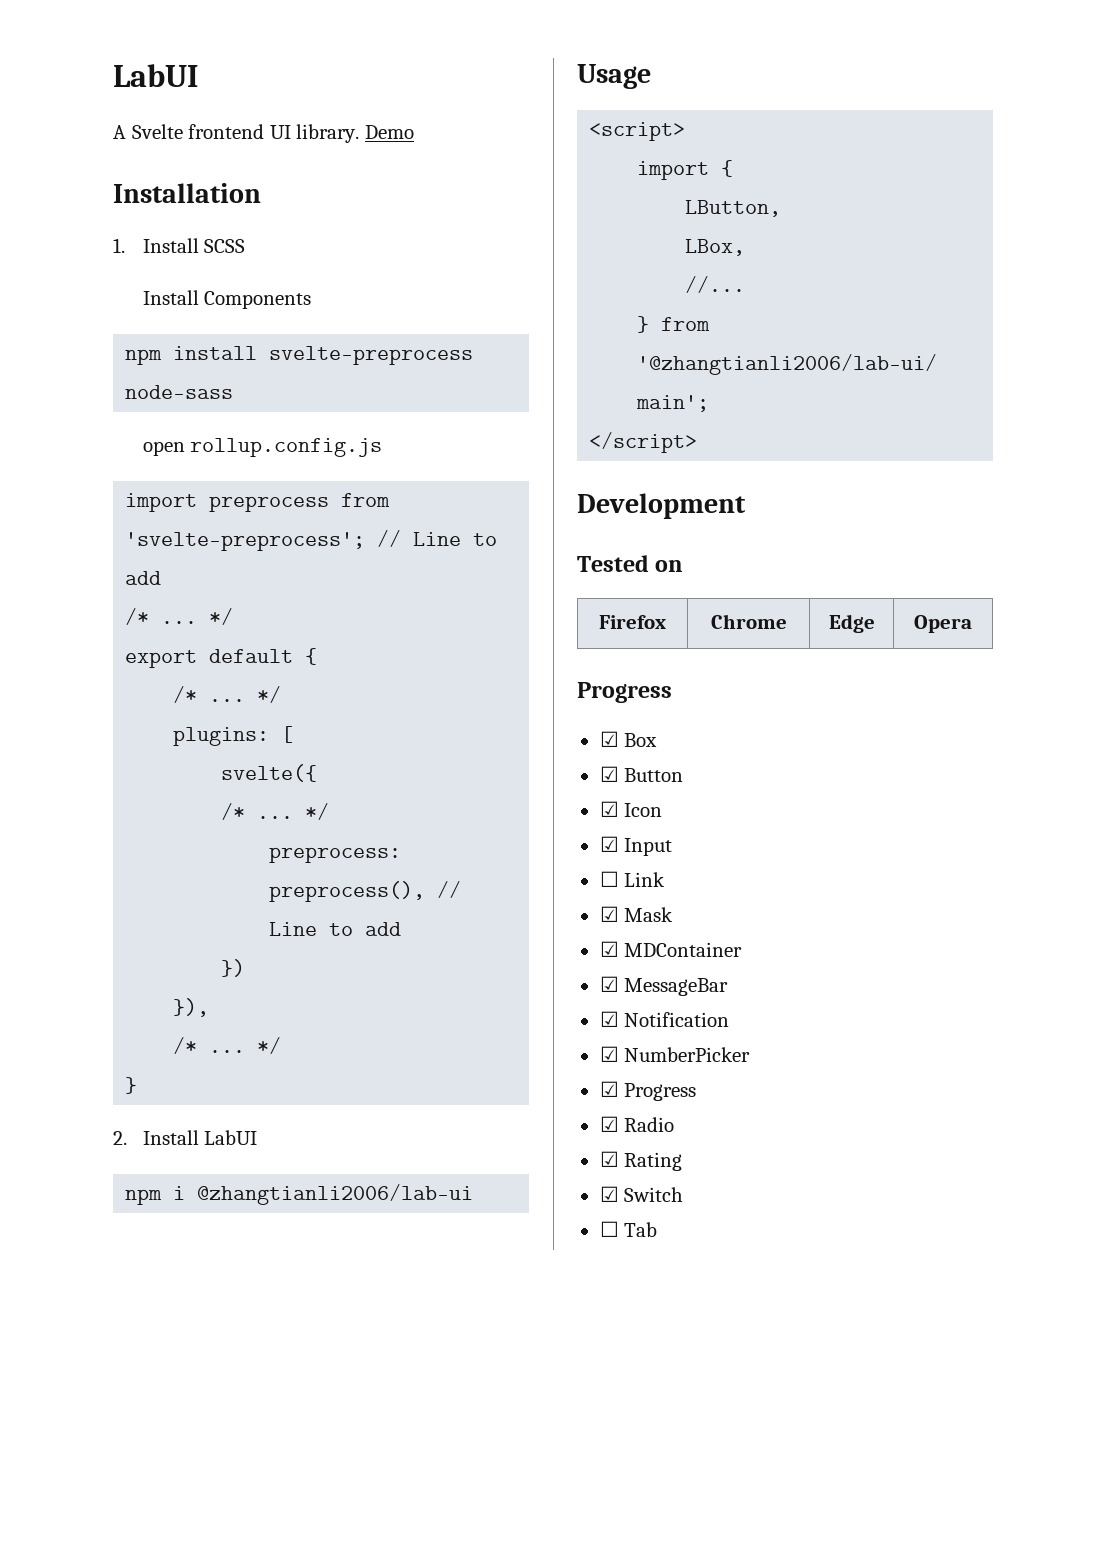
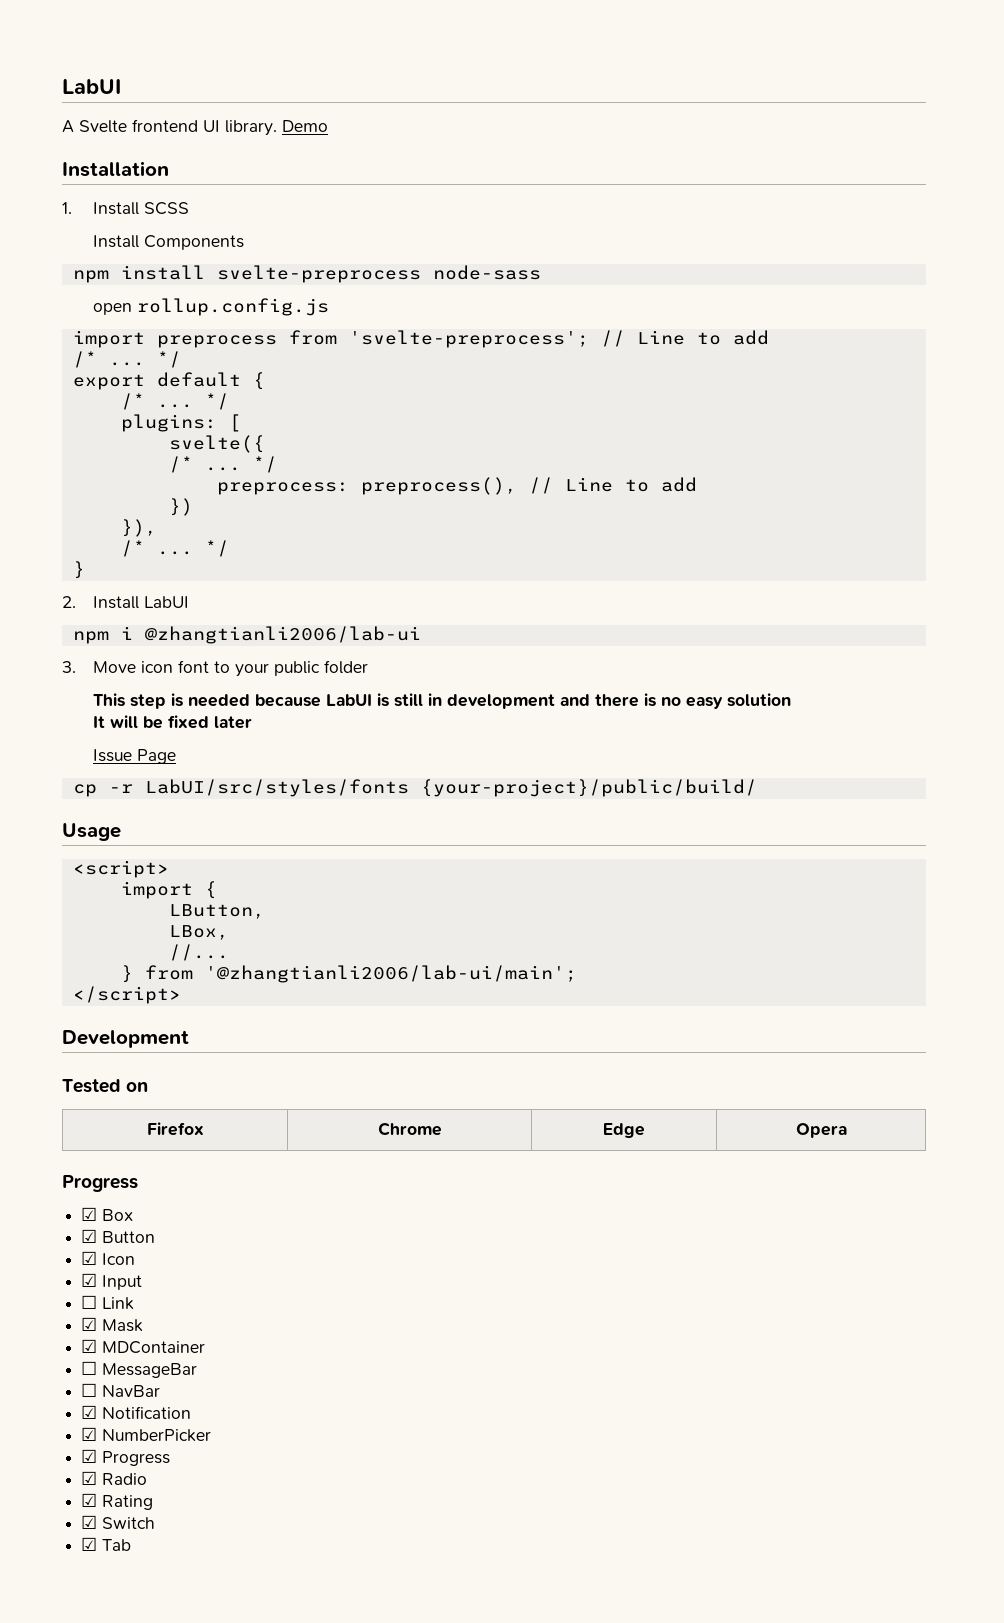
(474, 1194) none -> [62,660,369,677] [93,693,792,709] [93,715,253,729] [93,749,177,764] [72,779,757,797] // 3. Move icon font to your public folder // This step is needed because LabUI is still in development and there is no easy solution // It will be fixed later // Issue Page // cp -r LabUI/src/styles/fonts {your-project}/public/build/
[599,976,619,992] ☑ -> [81,1361,98,1375] ☐
(729, 987) none -> [81,1383,161,1397] // ☐ NavBar
[599,1221,619,1237] ☐ -> [81,1537,98,1551] ☑

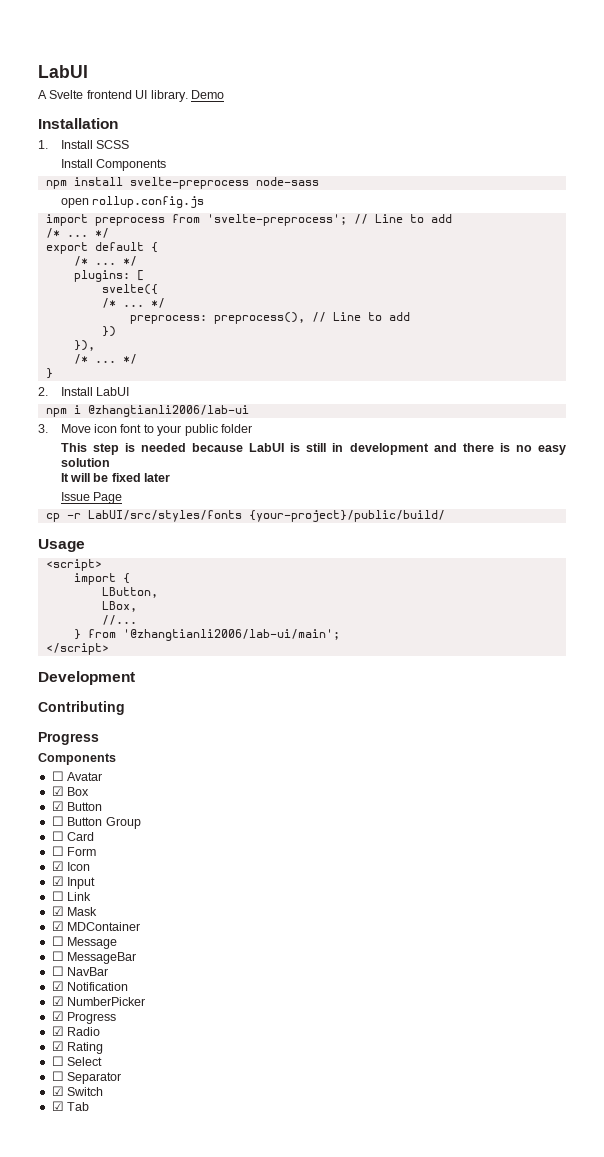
[62,1079,149,1093] [146,1122,204,1136] [377,1122,442,1136] [603,1123,645,1138] [795,1123,847,1138] [62,1175,138,1192] [81,1207,134,1221] [81,1229,156,1243] Tested on // Firefox | Chrome | Edge | Opera // Progress // ☑ Box // ☑ Button -> [38,701,125,715] [38,732,99,745] [38,753,116,765] [51,771,103,781] [51,786,90,796] [51,801,103,811] [51,816,141,829] [51,831,95,841] [51,846,97,856] Contributing // Progress // Components // ☐ Avatar // ☑ Box // ☑ Button // ☐ Button Group // ☐ Card // ☐ Form
(206, 1347) none -> [51,936,118,949] // ☐ Message
(154, 1502) none -> [51,1056,103,1066] [51,1071,122,1084] // ☐ Select // ☐ Separator

